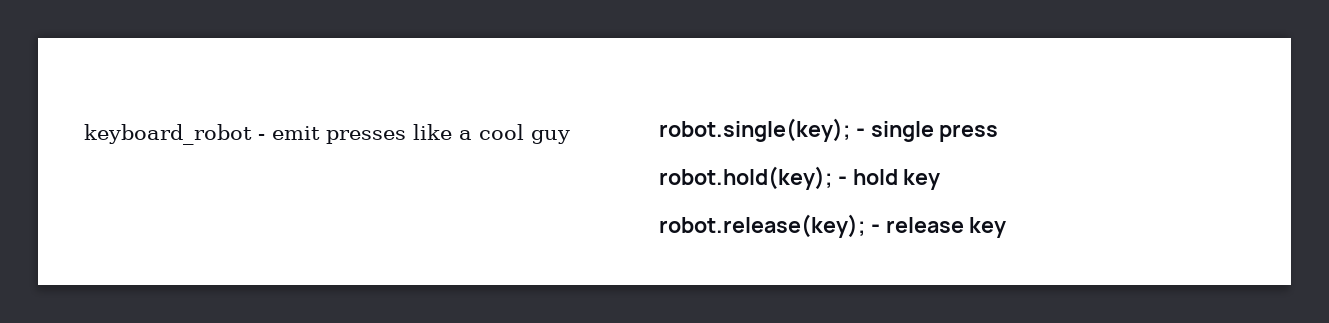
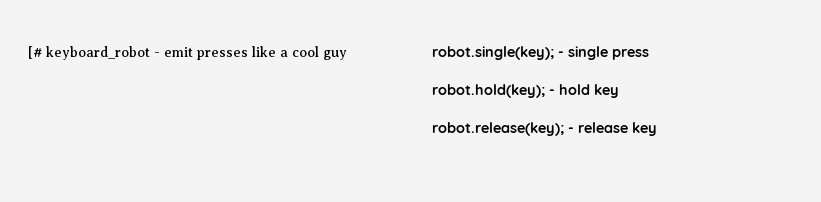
(84, 134) none -> [28,46,42,59] [#

